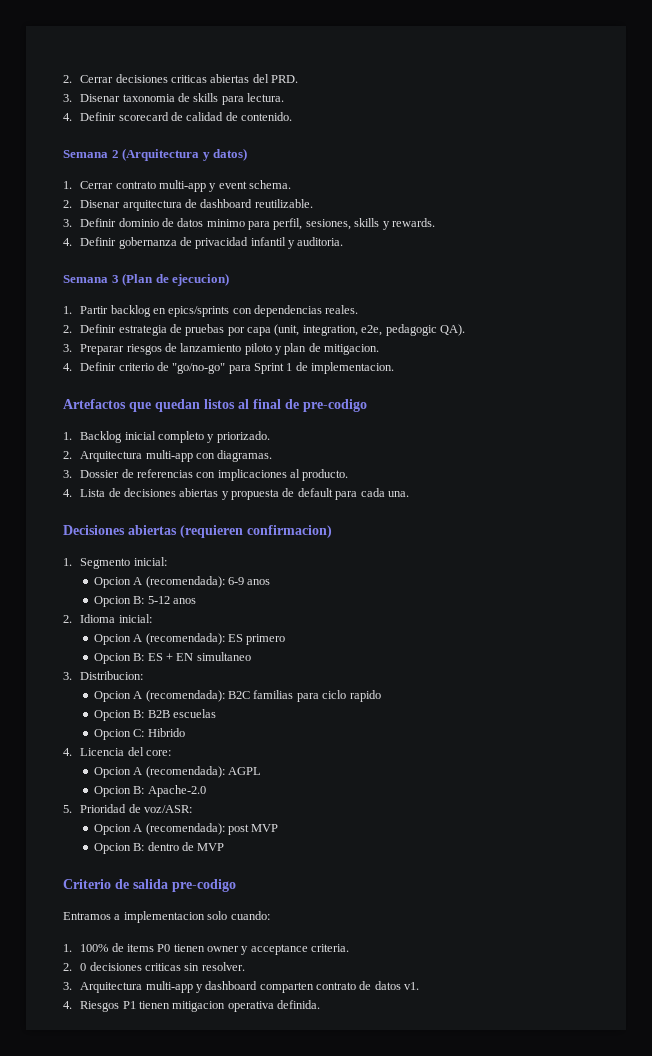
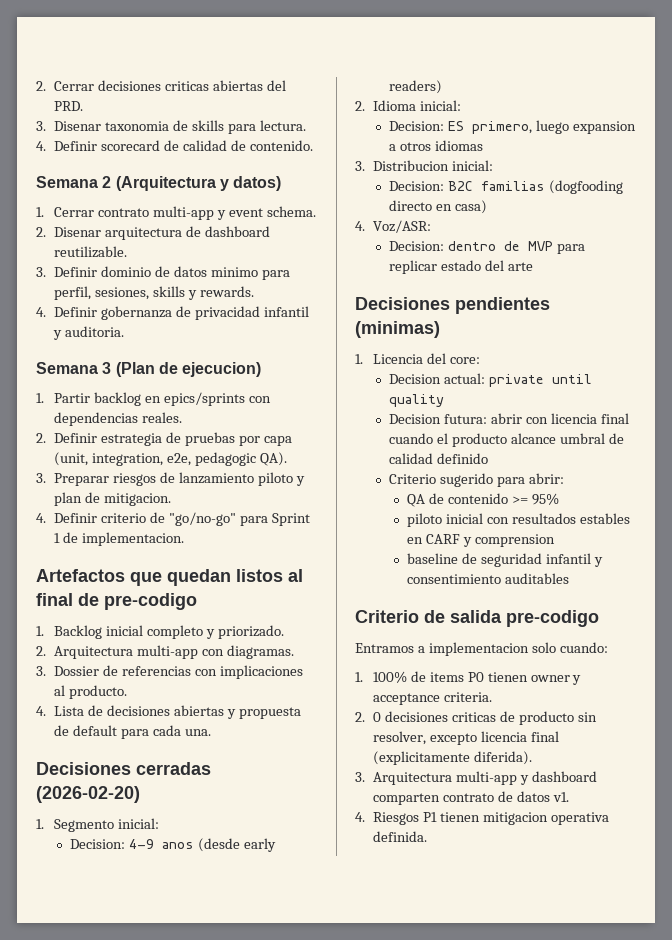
[128,525,332,538] abiertas (requieren confirmacion) -> [136,762,211,775] [36,786,140,803] cerradas (2026-02-20)
[93,576,271,588] [93,596,196,607] [63,614,152,623] [93,633,286,645] [93,652,251,664] [63,671,144,680] [93,690,381,702] [93,709,216,721] [93,728,185,740] [63,747,171,756] [93,766,261,778] [93,785,206,797] [63,804,192,813] [93,823,279,835] [93,842,225,854] Opcion A (recomendada): 6-9 anos // Opcion B: 5-12 anos // 2. Idioma inicial: // Opcion A (recomendada): ES primero // Opcion B: ES + EN simultaneo // 3. Distribucion: // Opcion A (recomendada): B2C familias para ciclo rapido // Opcion B: B2B escuelas // Opcion C: Hibrido // 4. Licencia del core: // Opcion A (recomendada): AGPL // Opcion B: Apache-2.0 // 5. Prioridad de voz/ASR: // Opcion A (recomendada): post MVP // Opcion B: dentro de MVP -> [69,838,276,852] [388,80,442,94] [355,100,461,111] [388,120,636,134] [388,140,483,151] [355,160,493,171] [388,180,623,194] [388,200,487,214] [355,220,431,233] [388,241,585,254] [388,260,533,274] [355,297,550,314] [355,321,440,338] [355,353,480,364] [388,373,592,387] [388,394,444,407] [388,413,629,424] [388,433,624,447] [388,453,488,464] [388,473,564,487] [406,493,559,507] [406,513,630,527] [406,534,555,547] [406,553,603,567] [406,573,569,584] Decision: 4-9 anos (desde early readers) // 2. Idioma inicial: // Decision: ES primero, luego expansion a otros idiomas // 3. Distribucion inicial: // Decision: B2C familias (dogfooding directo en casa) // 4. Voz/ASR: // Decision: dentro de MVP para replicar estado del arte // Decisiones pendientes (minimas) // 1. Licencia del core: // Decision actual: private until quality // Decision futura: abrir con licencia final cuando el producto alcance umbral de calidad definido // Criterio sugerido para abrir: // QA de contenido >= 95% // piloto inicial con resultados estables en CARF y comprension // baseline de seguridad infantil y consentimiento auditables
[184,962,245,971] sin resolver. -> [499,711,597,725] [372,731,559,745] [372,751,532,765] de producto sin resolver, excepto licencia final (explicitamente diferida).

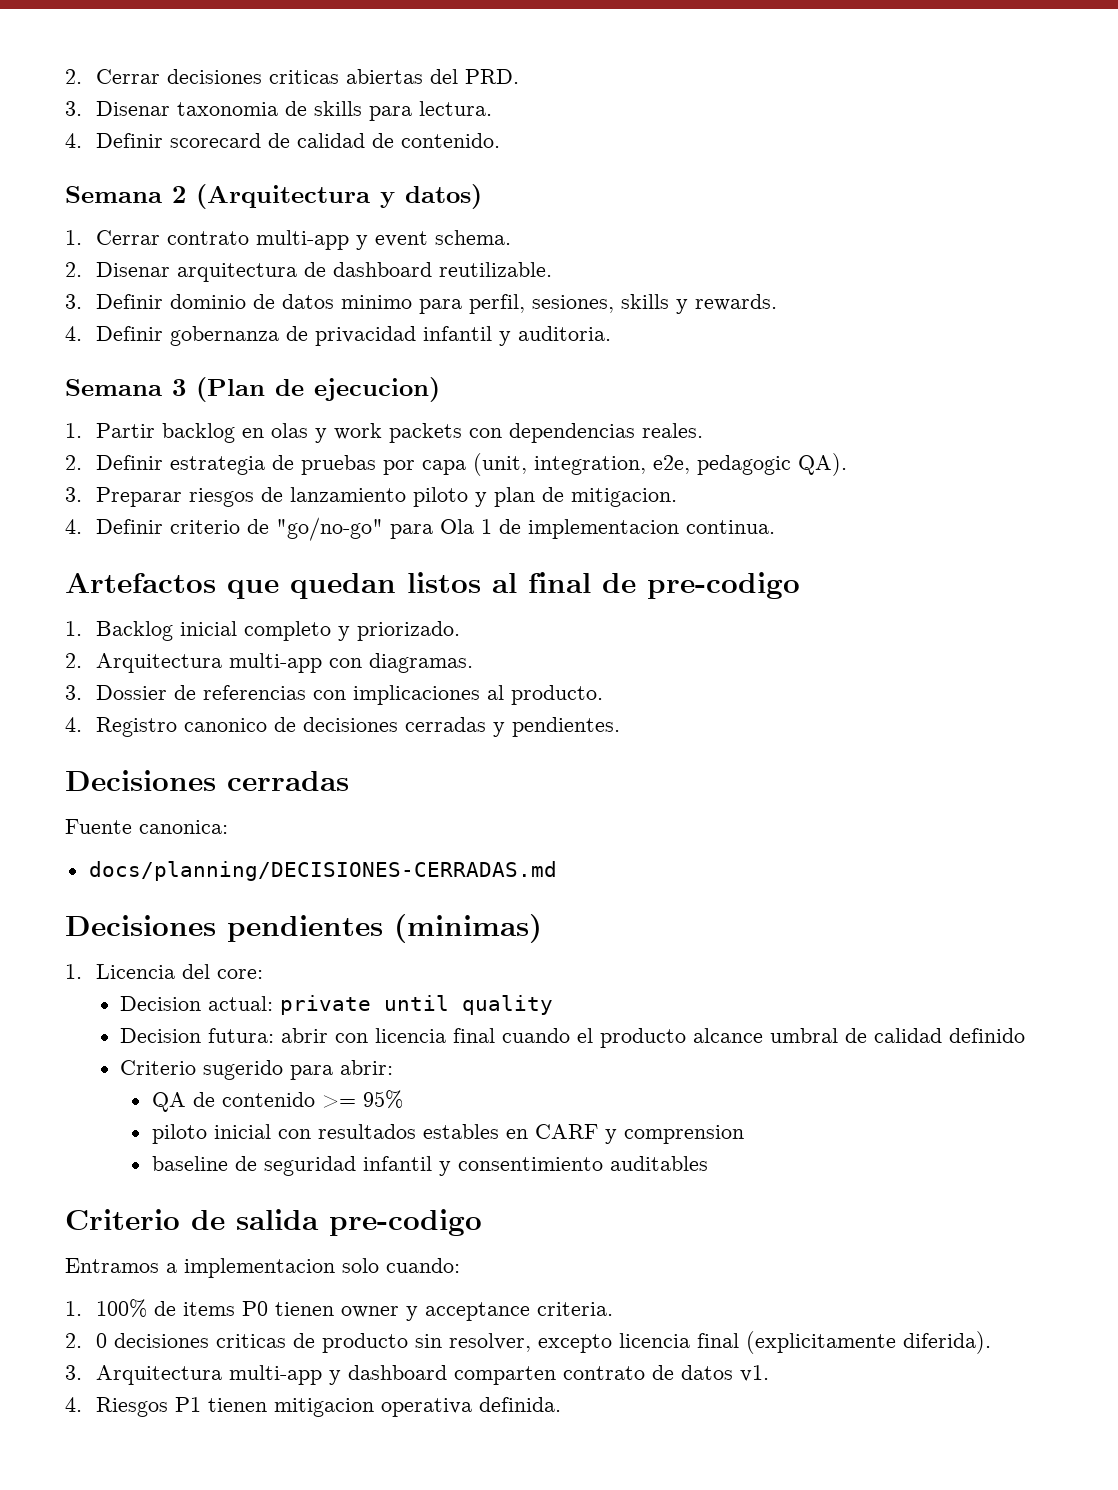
[163,392,245,406] epics/sprints -> [271,423,463,443] olas y work packets
[271,513,310,526] Sprint -> [440,519,475,534] Ola
[81,532,184,546] implementacion. -> [528,519,776,539] implementacion continua.
[53,705,301,719] [53,725,211,739] [36,762,211,775] [36,786,140,803] [36,818,159,832] [69,838,276,852] [388,80,442,94] [355,100,461,111] [388,120,636,134] [388,140,483,151] [355,160,493,171] [388,180,623,194] [388,200,487,214] [355,220,431,233] [388,241,585,254] [388,260,533,274] Lista de decisiones abiertas y propuesta de default para cada una. // Decisiones cerradas (2026-02-20) // 1. Segmento inicial: // Decision: 4-9 anos (desde early readers) // 2. Idioma inicial: // Decision: ES primero, luego expansion a otros idiomas // 3. Distribucion inicial: // Decision: B2C familias (dogfooding directo en casa) // 4. Voz/ASR: // Decision: dentro de MVP para replicar estado del arte -> [96,717,621,737] [65,770,349,791] [65,819,228,834] [88,861,557,881] Registro canonico de decisiones cerradas y pendientes. // Decisiones cerradas // Fuente canonica: // docs/planning/DECISIONES-CERRADAS.md

